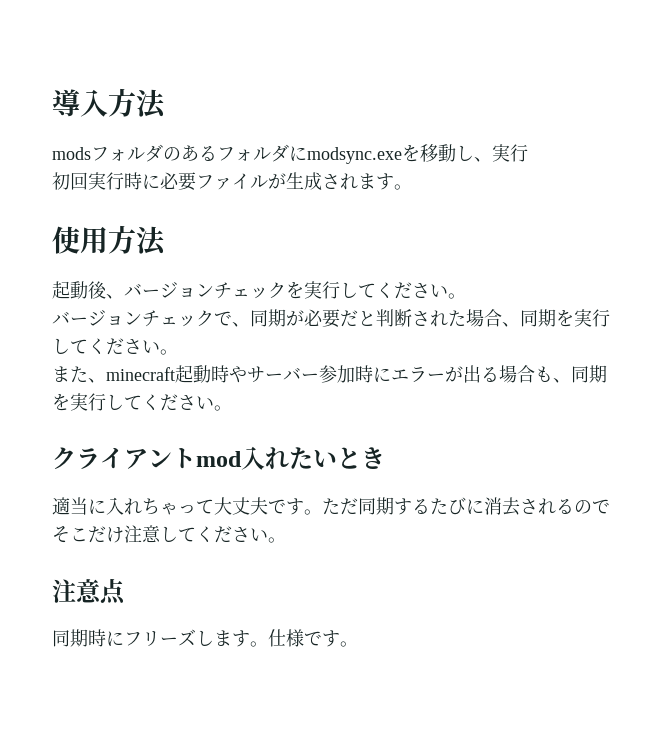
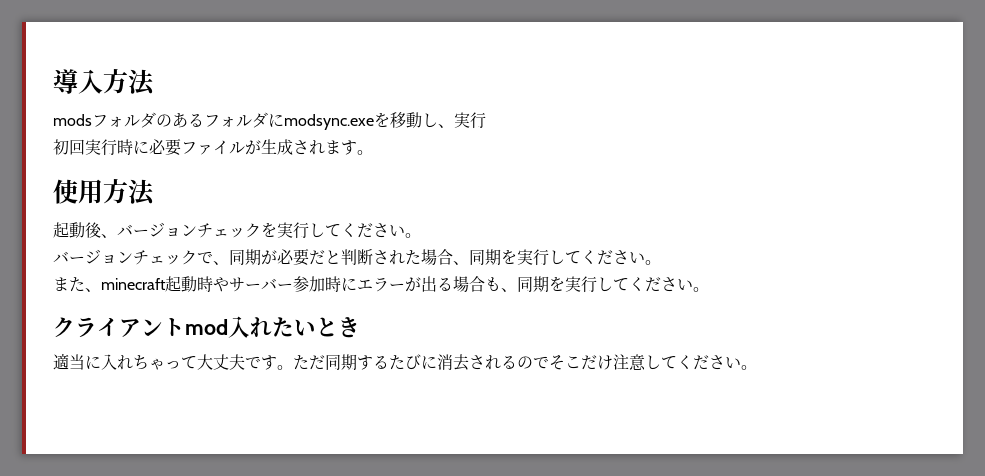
[52,578,126,605] [52,629,358,647] // 注意点 // 同期時にフリーズします。仕様です。 -> (757, 367) none

